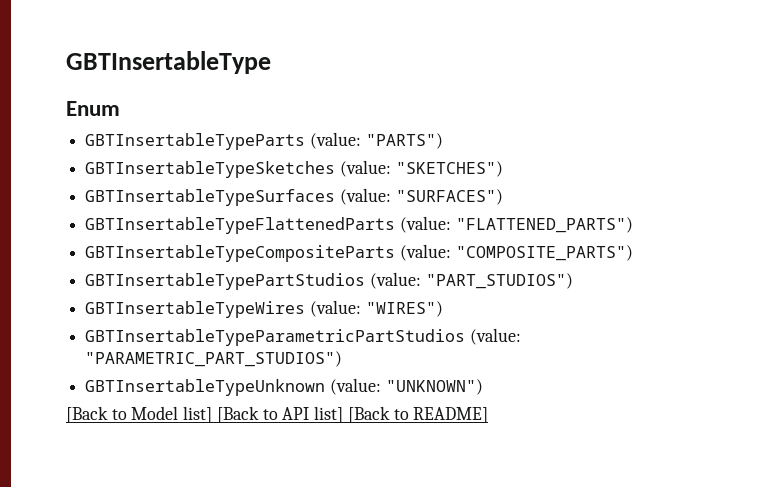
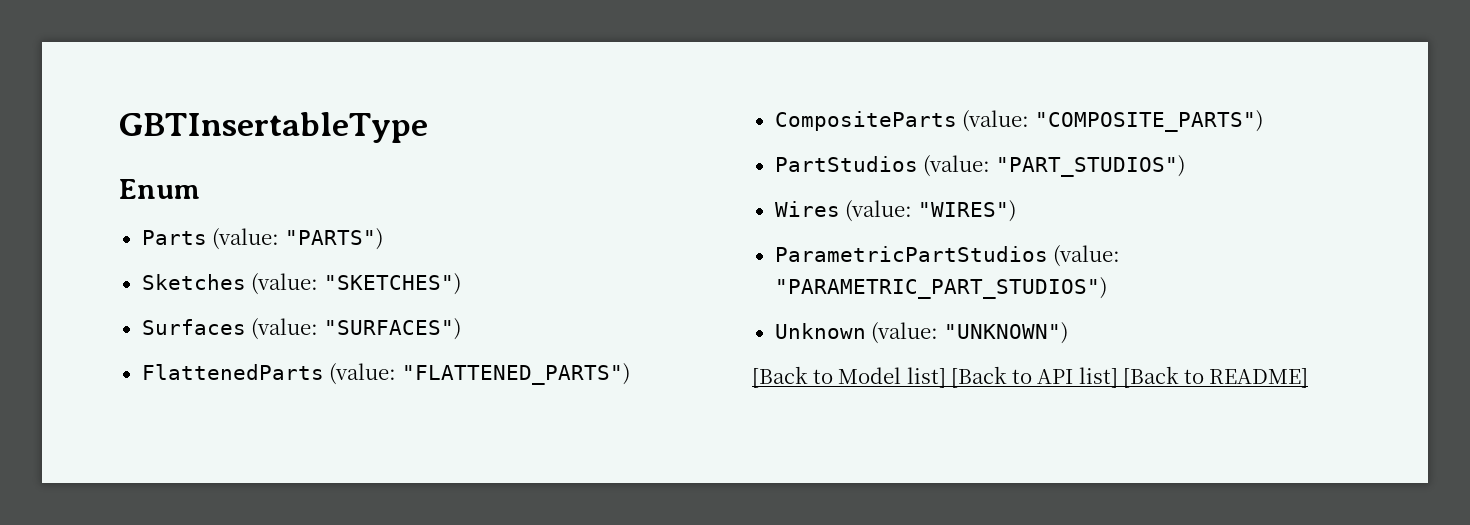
[85,133,306,150] GBTInsertableTypeParts -> [141,230,207,245] Parts
[85,161,336,178] GBTInsertableTypeSketches -> [141,274,246,290] Sketches
[85,189,336,206] GBTInsertableTypeSurfaces -> [141,319,246,335] Surfaces
[85,217,396,234] GBTInsertableTypeFlattenedParts -> [141,364,324,380] FlattenedParts
[85,245,396,262] GBTInsertableTypeCompositeParts -> [774,111,957,131] CompositeParts
[85,273,366,290] GBTInsertableTypePartStudios -> [774,156,918,172] PartStudios
[85,301,306,318] GBTInsertableTypeWires -> [774,201,840,217] Wires
[85,329,466,346] GBTInsertableTypeParametricPartStudios -> [774,246,1048,262] ParametricPartStudios
[85,379,326,396] GBTInsertableTypeUnknown -> [774,323,866,339] Unknown

